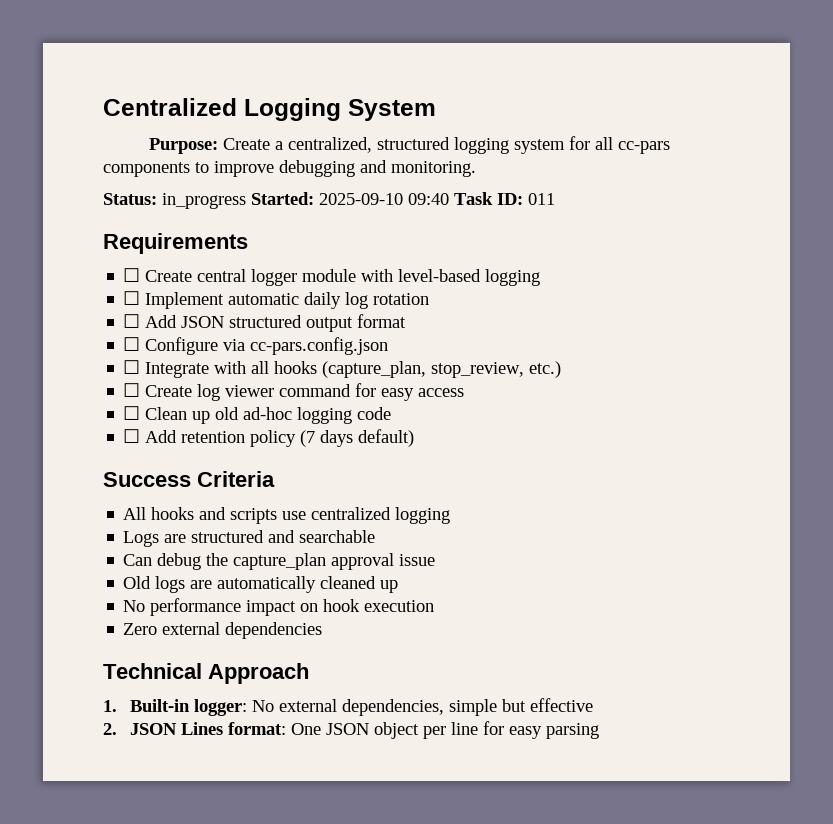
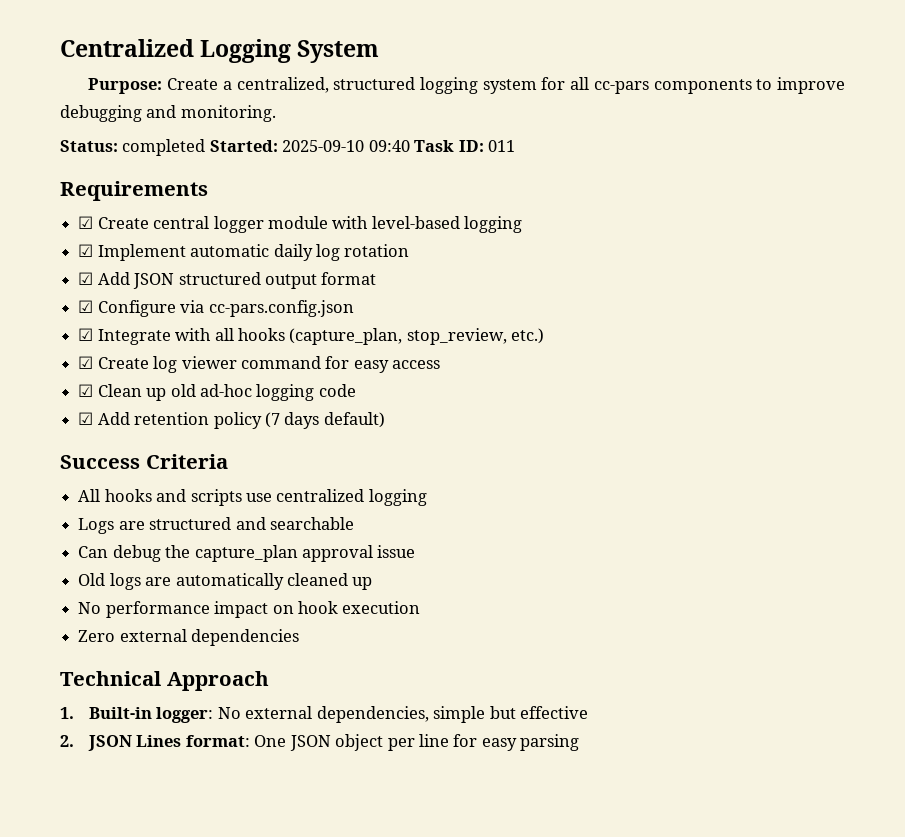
[162,193,246,209] in_progress -> [122,139,206,156] completed
[123,268,141,282] ☐ -> [78,216,94,229] ☑
[123,291,141,305] ☐ -> [78,244,94,257] ☑
[123,314,141,328] ☐ -> [78,272,94,285] ☑
[123,337,141,351] ☐ -> [78,300,94,313] ☑
[123,360,141,374] ☐ -> [78,328,94,341] ☑
[123,383,141,397] ☐ -> [78,356,94,369] ☑
[123,406,141,420] ☐ -> [78,384,94,397] ☑
[123,429,141,443] ☐ -> [78,412,94,425] ☑

